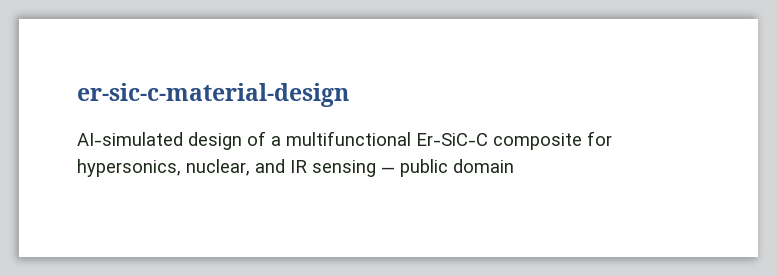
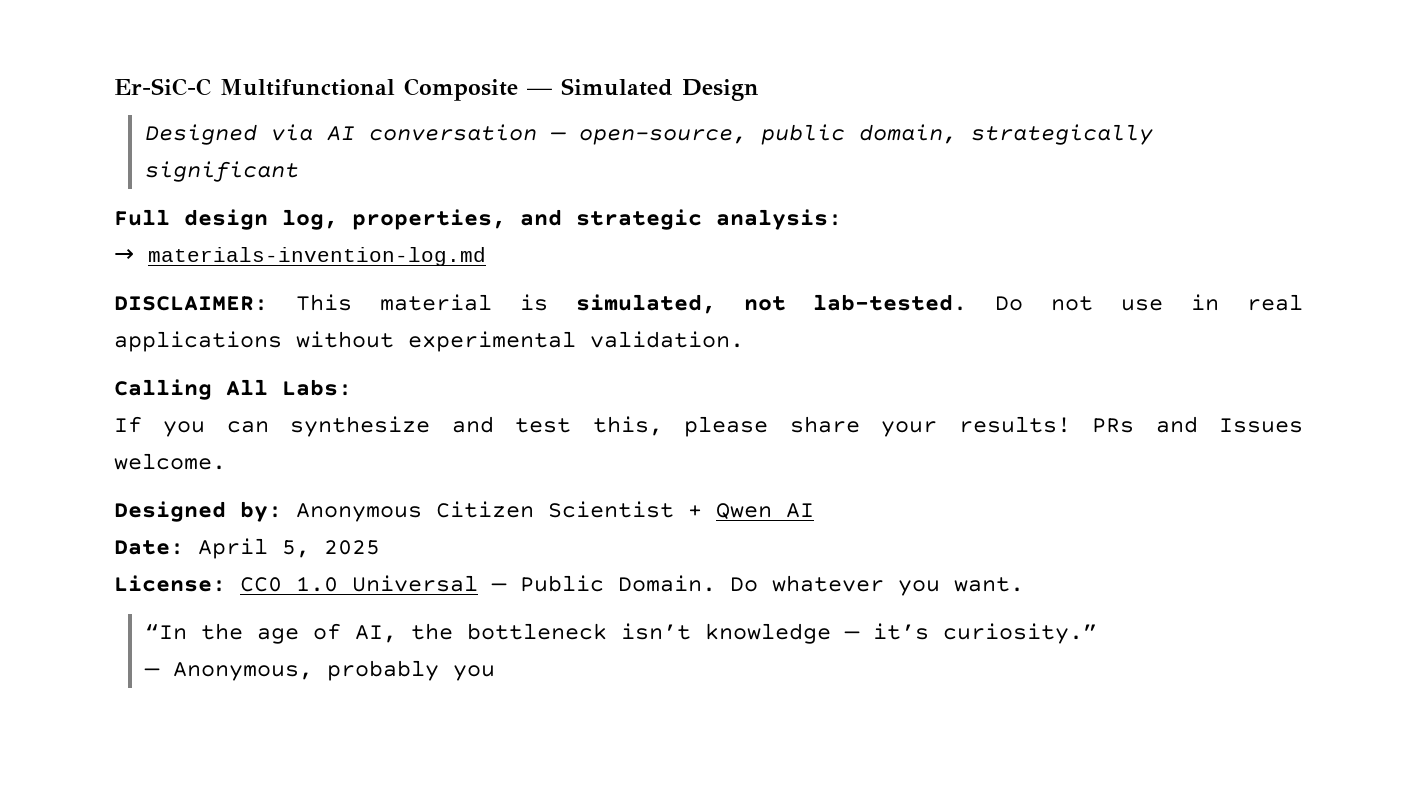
[77,83,349,107] [77,131,612,150] [77,159,514,177] er-sic-c-material-design // AI-simulated design of a multifunctional Er-SiC-C composite for hypersonics, nuclear, and IR sensing — public domain -> [114,78,759,101] [144,124,1153,145] [144,161,299,182] [114,209,842,230] [114,247,486,266] [114,294,1303,314] [114,331,744,352] [114,379,352,400] [114,416,1303,437] [114,453,226,470] [114,501,814,522] [114,538,380,559] [114,575,1024,596] [144,623,1097,644] [143,660,495,681] Er-SiC-C Multifunctional Composite — Simulated Design // Designed via AI conversation — open-source, public domain, strategically significant // Full design log, properties, and strategic analysis: // → materials-invention-log.md // DISCLAIMER: This material is simulated, not lab-tested. Do not use in real applications without experimental validation. // Calling All Labs: // If you can synthesize and test this, please share your results! PRs and Issues welcome. // Designed by: Anonymous Citizen Scientist + Qwen AI // Date: April 5, 2025 // License: CC0 1.0 Universal — Public Domain. Do whatever you want. // “In the age of AI, the bottleneck isn’t knowledge — it’s curiosity.” // — Anonymous, probably you

